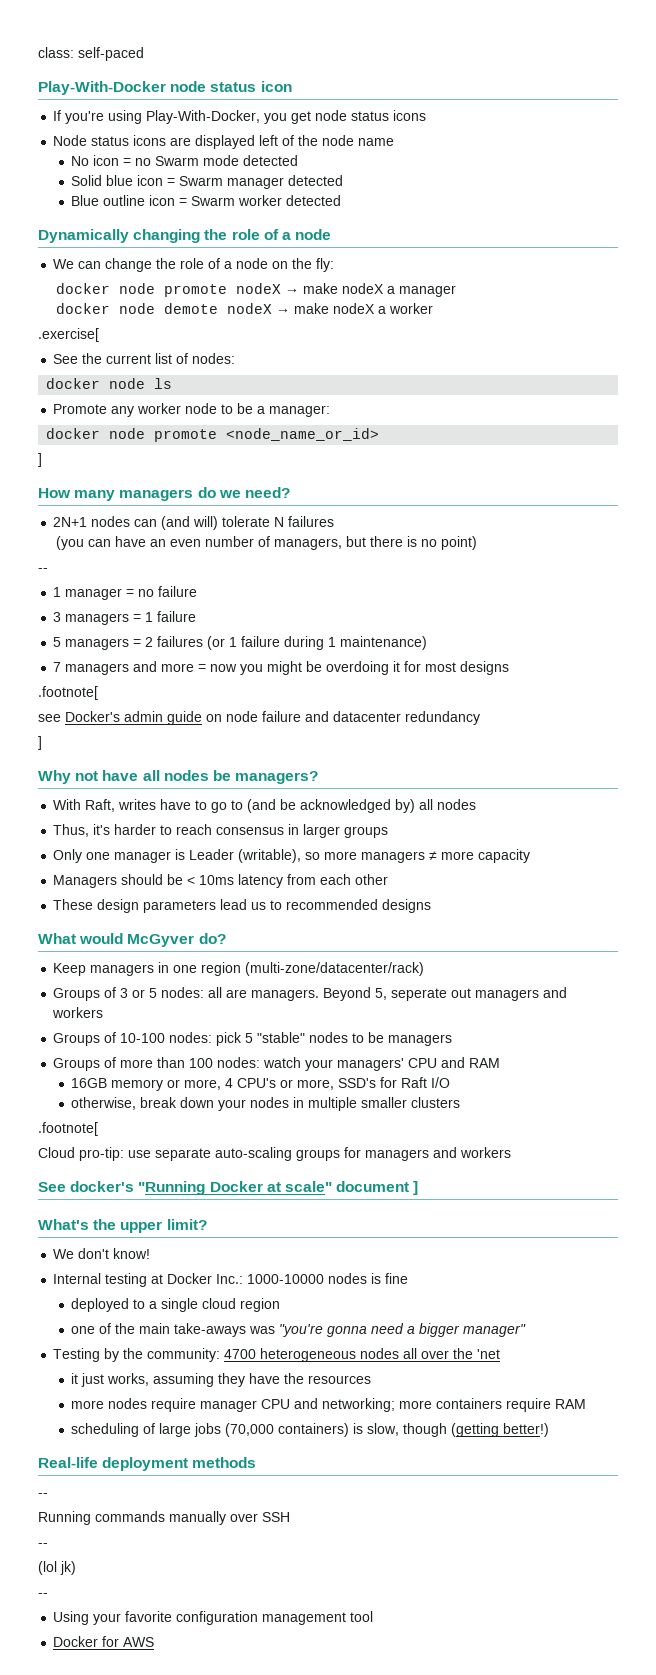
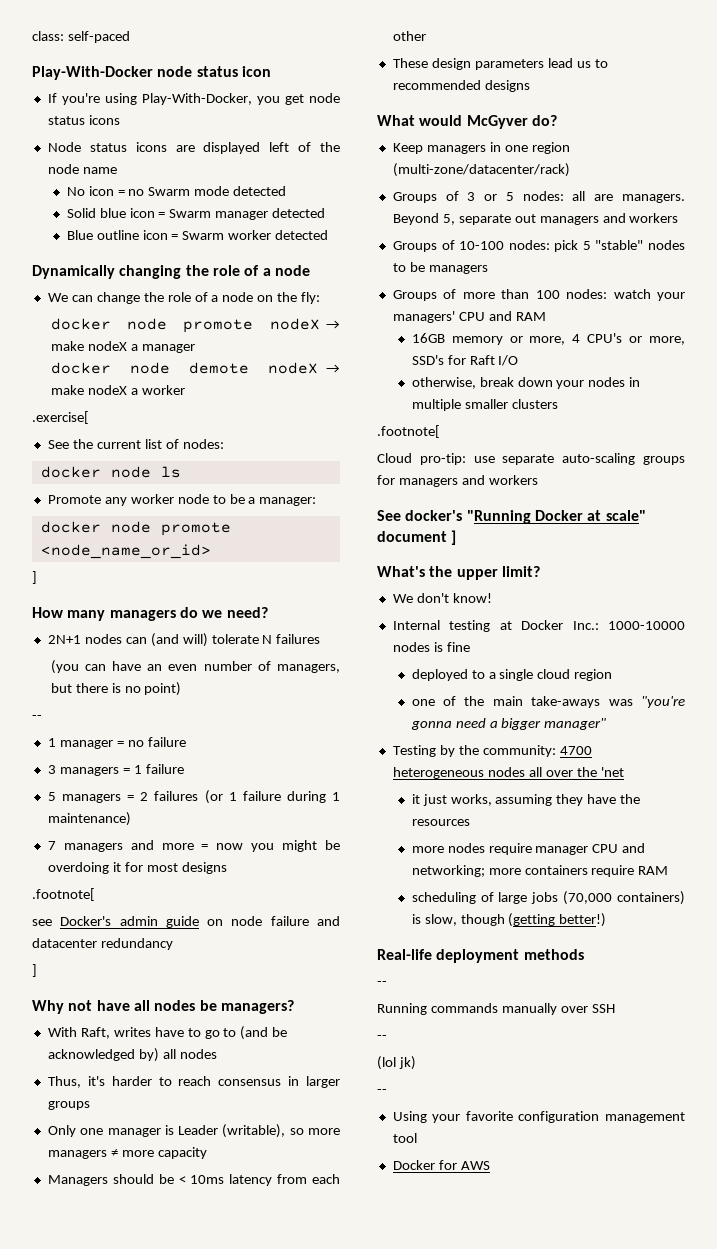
[391,988,448,1001] seperate -> [458,214,511,225] separate

